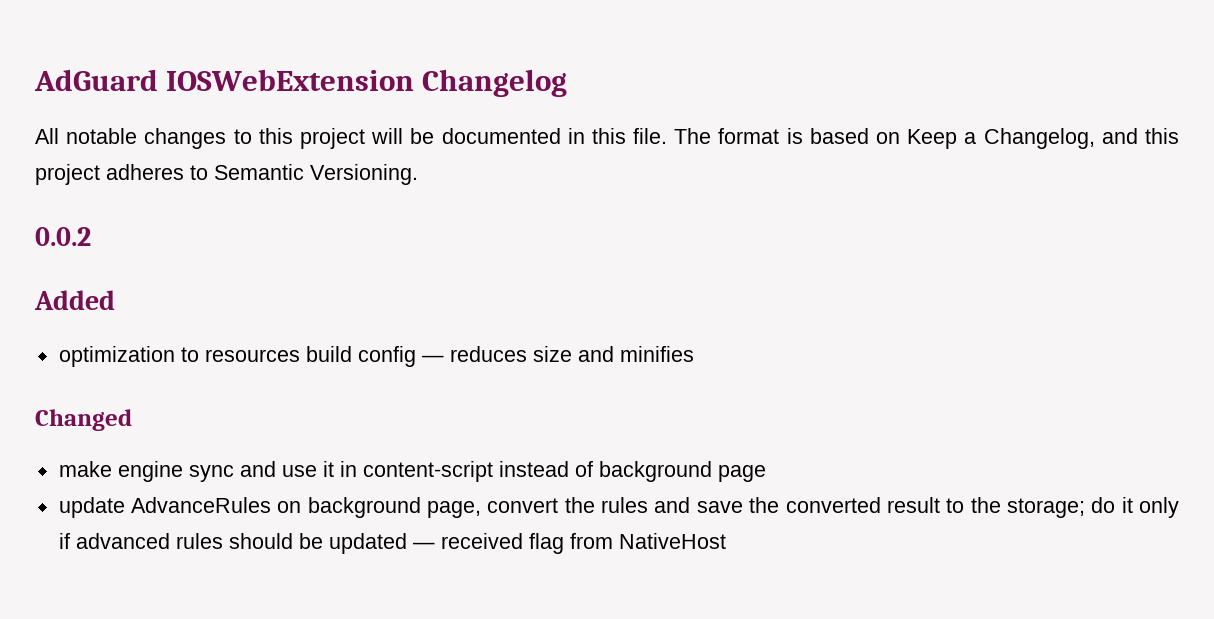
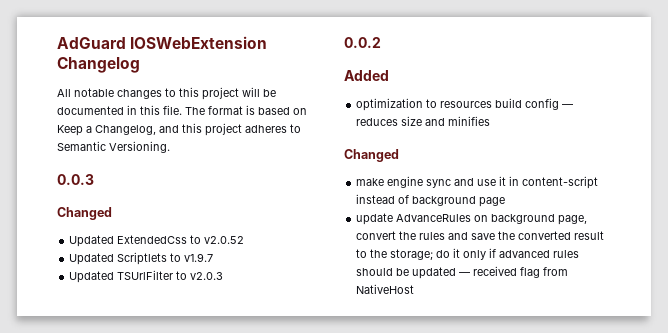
(418, 174) none -> [57,174,94,185] [57,207,112,220] [69,235,245,247] [69,252,214,265] [69,270,224,283] // 0.0.3 // Changed // Updated ExtendedCss to v2.0.52 // Updated Scriptlets to v1.9.7 // Updated TSUrlFilter to v2.0.3

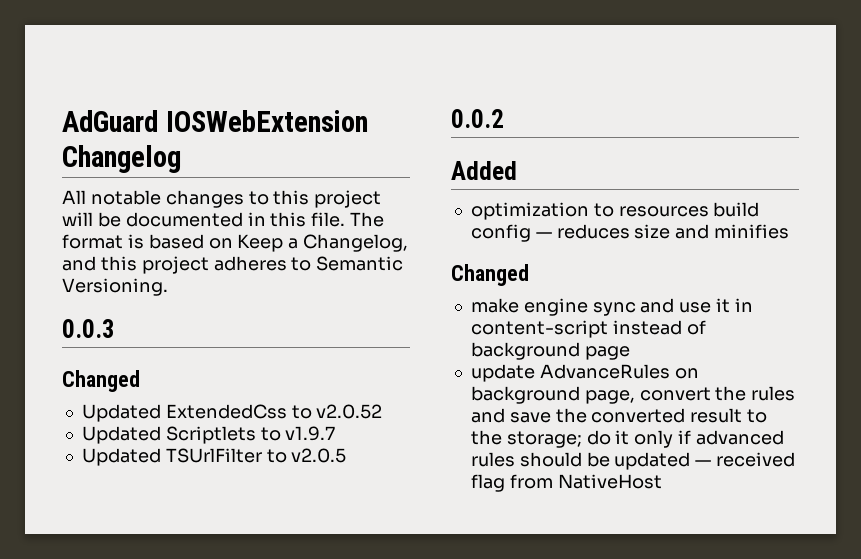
[190,272,224,280] v2.0.3 -> [291,448,347,463] v2.0.5

